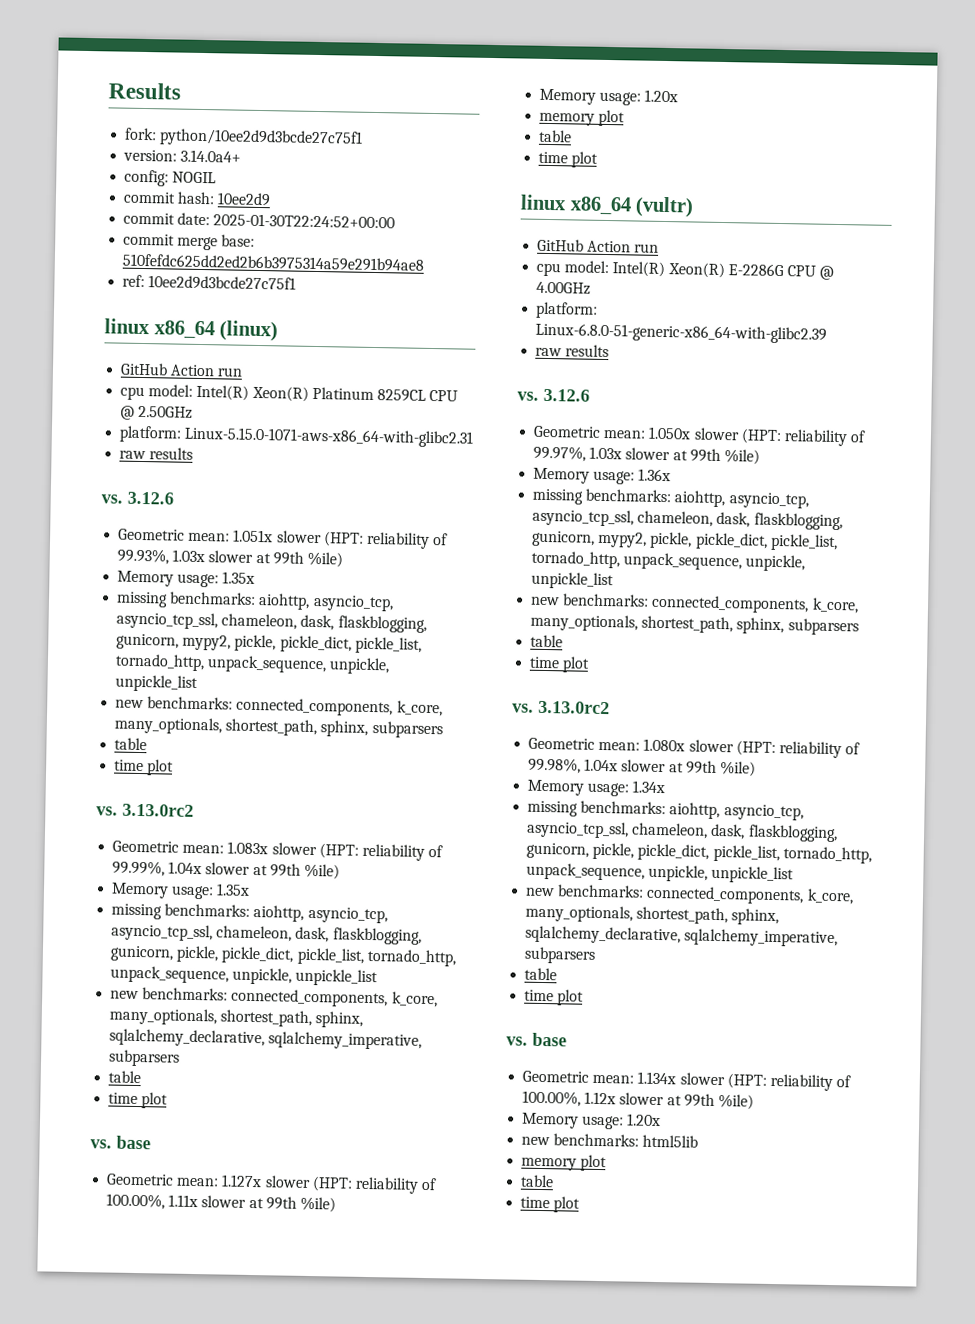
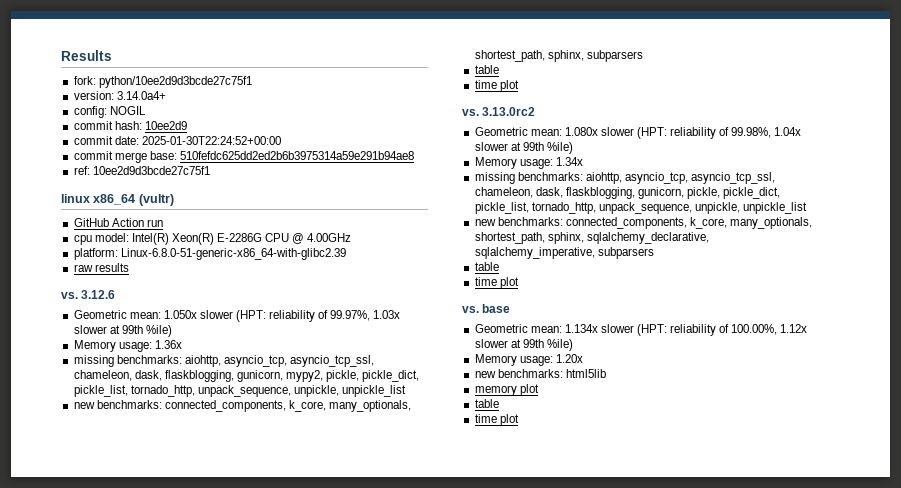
[104,318,279,342] [120,362,244,377] [120,384,459,402] [120,405,194,420] [119,425,474,448] [119,447,194,460] [101,491,174,505] [118,528,449,549] [117,548,343,568] [117,570,256,588] [116,591,394,612] [116,611,427,633] [116,633,422,654] [115,653,391,675] [115,674,199,693] [115,696,443,717] [114,716,443,739] [114,737,148,751] [114,759,175,776] [96,803,194,817] [112,840,444,861] [112,860,340,880] [111,882,251,900] [111,903,388,924] [111,923,422,945] [110,945,457,967] [110,965,379,987] [110,987,438,1008] [109,1007,364,1028] [109,1028,423,1050] [108,1049,181,1067] [108,1070,142,1084] [108,1092,169,1109] [90,1135,151,1150] [106,1173,438,1194] [106,1193,336,1213] [539,88,679,106] [539,109,626,127] [538,129,573,143] [538,151,599,168] // linux x86_64 (linux) // GitHub Action run // cpu model: Intel(R) Xeon(R) Platinum 8259CL CPU @ 2.50GHz // platform: Linux-5.15.0-1071-aws-x86_64-with-glibc2.31 // raw results // vs. 3.12.6 // Geometric mean: 1.051x slower (HPT: reliability of 99.93%, 1.03x slower at 99th %ile) // Memory usage: 1.35x // missing benchmarks: aiohttp, asyncio_tcp, asyncio_tcp_ssl, chameleon, dask, flaskblogging, gunicorn, mypy2, pickle, pickle_dict, pickle_list, tornado_http, unpack_sequence, unpickle, unpickle_list // new benchmarks: connected_components, k_core, many_optionals, shortest_path, sphinx, subparsers // table // time plot // vs. 3.13.0rc2 // Geometric mean: 1.083x slower (HPT: reliability of 99.99%, 1.04x slower at 99th %ile) // Memory usage: 1.35x // missing benchmarks: aiohttp, asyncio_tcp, asyncio_tcp_ssl, chameleon, dask, flaskblogging, gunicorn, pickle, pickle_dict, pickle_list, tornado_http, unpack_sequence, unpickle, unpickle_list // new benchmarks: connected_components, k_core, many_optionals, shortest_path, sphinx, sqlalchemy_declarative, sqlalchemy_imperative, subparsers // table // time plot // vs. base // Geometric mean: 1.127x slower (HPT: reliability of 100.00%, 1.11x slower at 99th %ile) // Memory usage: 1.20x // memory plot // table // time plot -> (210, 170) none

